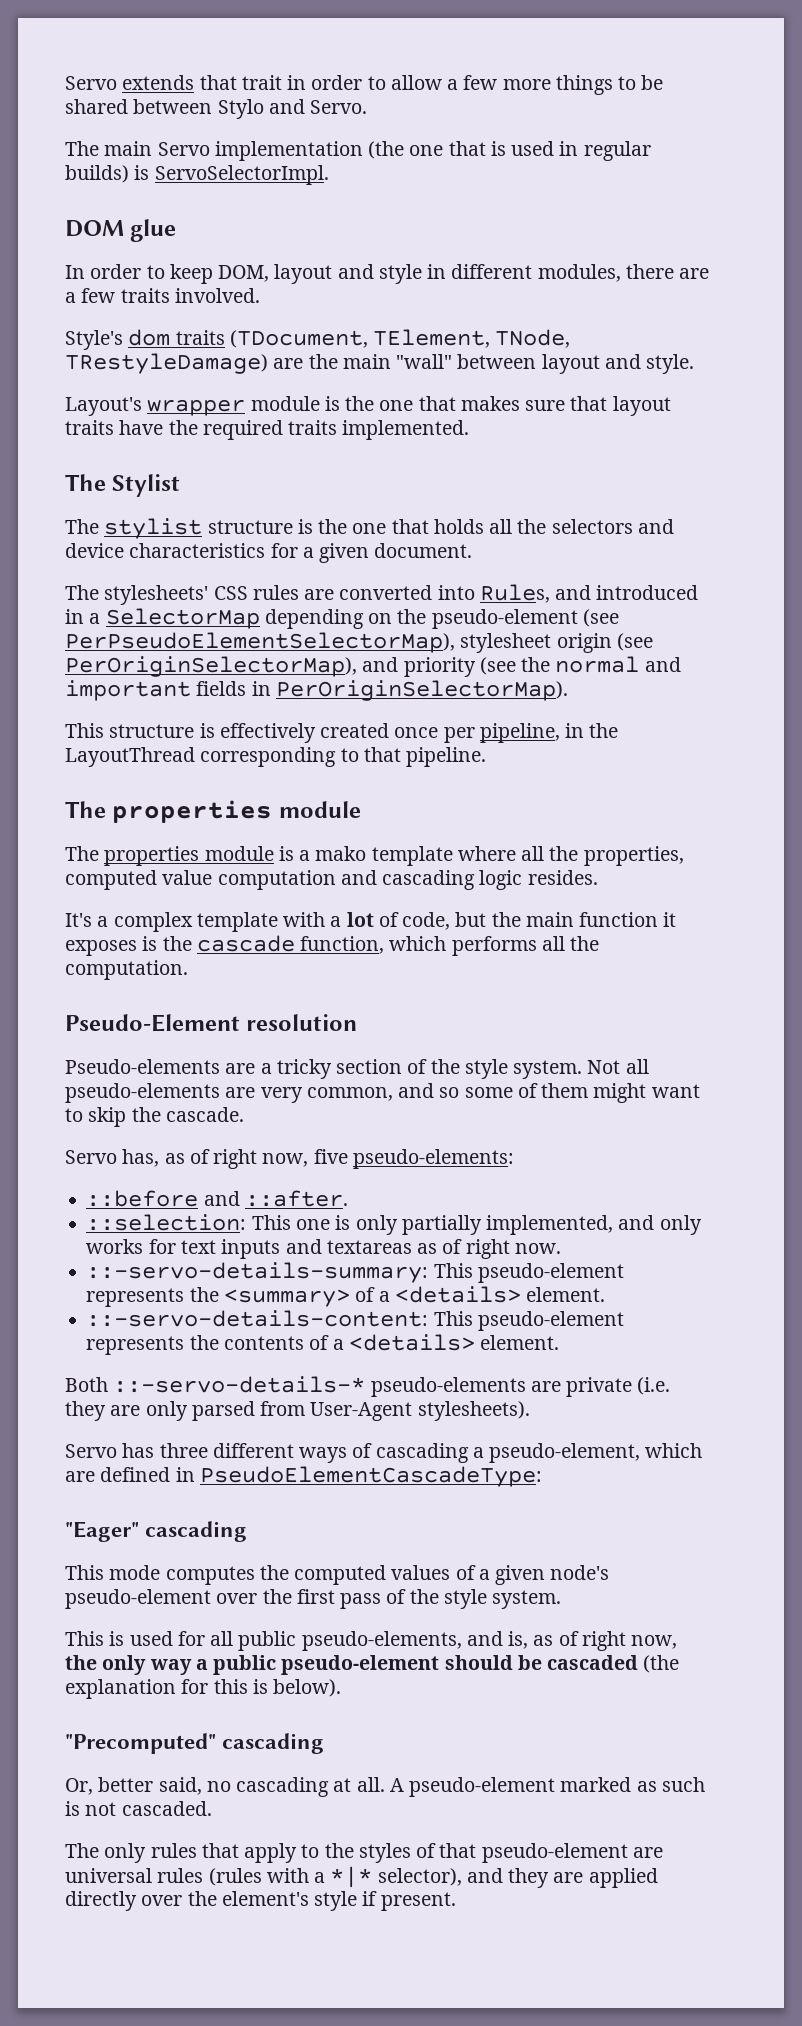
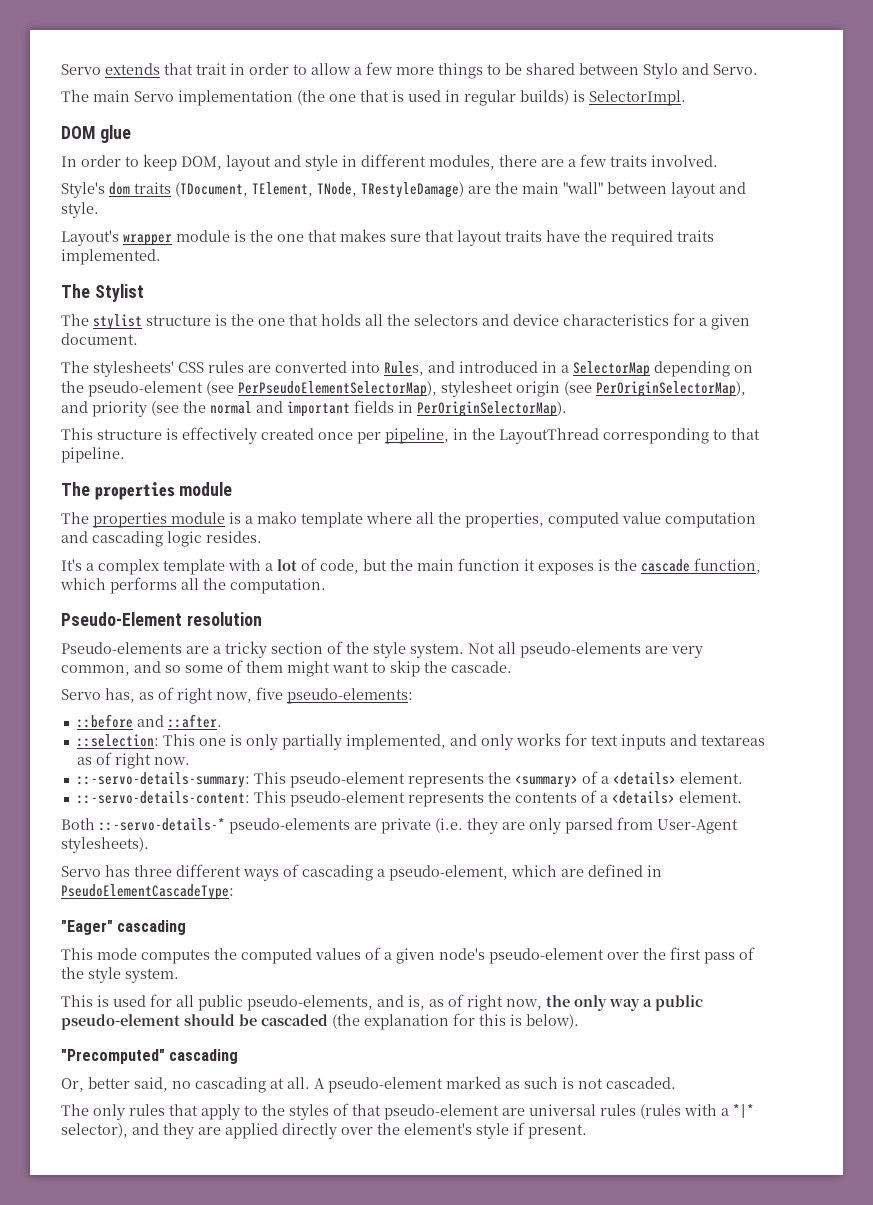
[154,165,329,185] ServoSelectorImpl. -> [589,90,686,106] SelectorImpl.

